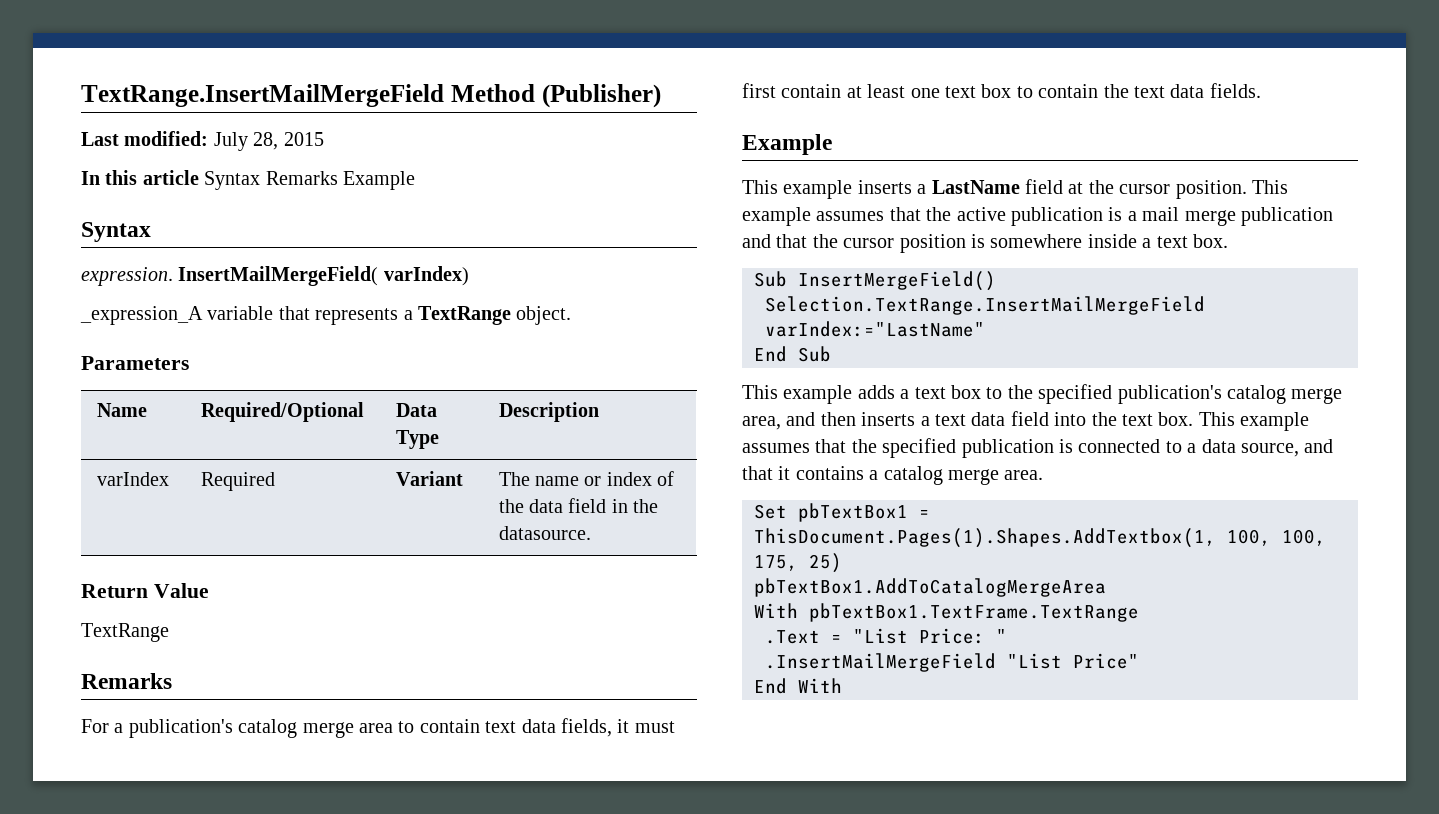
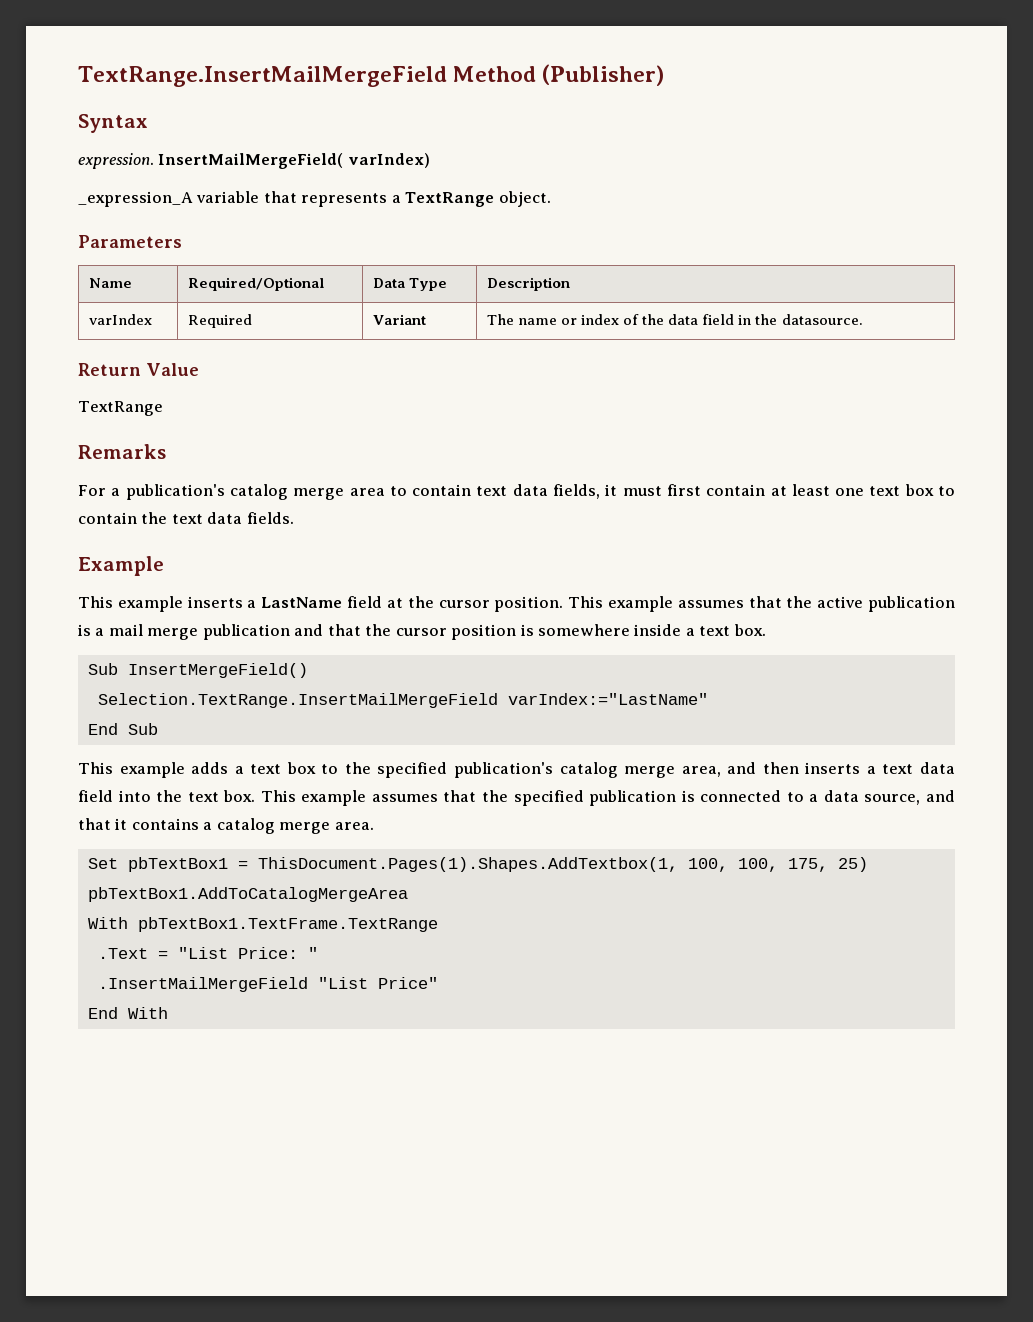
[81,131,324,151] [81,170,415,190] // Last modified: July 28, 2015 // In this article Syntax Remarks Example -> (665, 75) none

